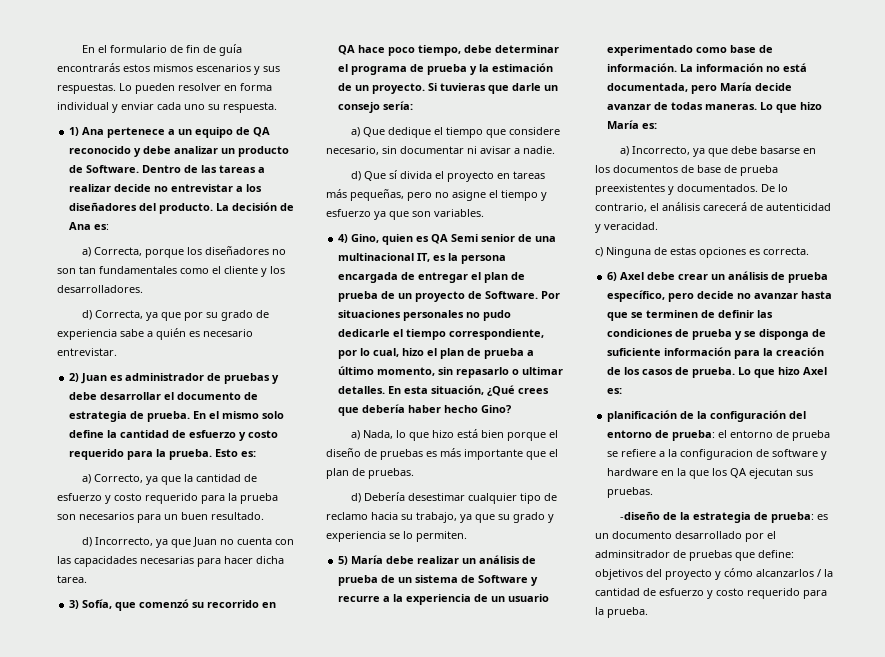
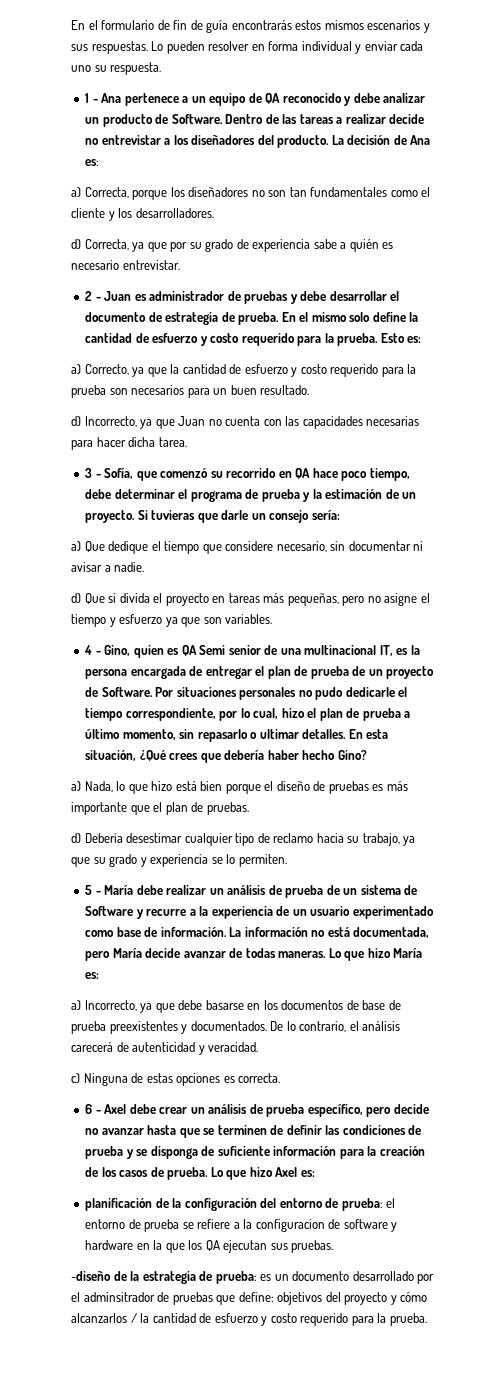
[69,127,80,136] 1) -> [85,93,98,103] 1 -
[69,373,80,382] 2) -> [85,291,101,301] 2 -
[69,600,80,609] 3) -> [85,468,101,478] 3 -
[338,234,349,243] 4) -> [84,645,101,655] 4 -
[338,556,349,565] 5) -> [85,885,101,895] 5 -
[607,272,618,281] 6) -> [85,1104,101,1114] 6 -

